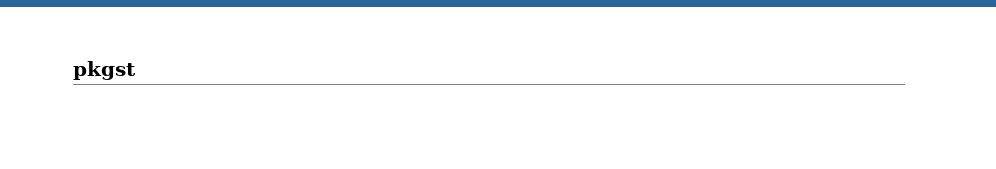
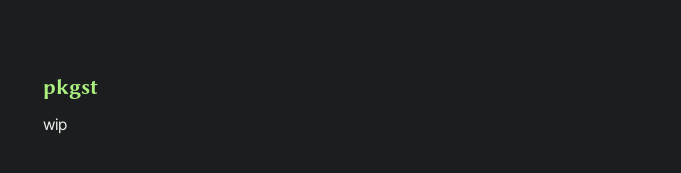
(136, 70) none -> [43,118,67,134] // wip

